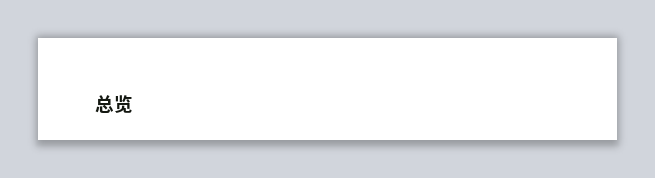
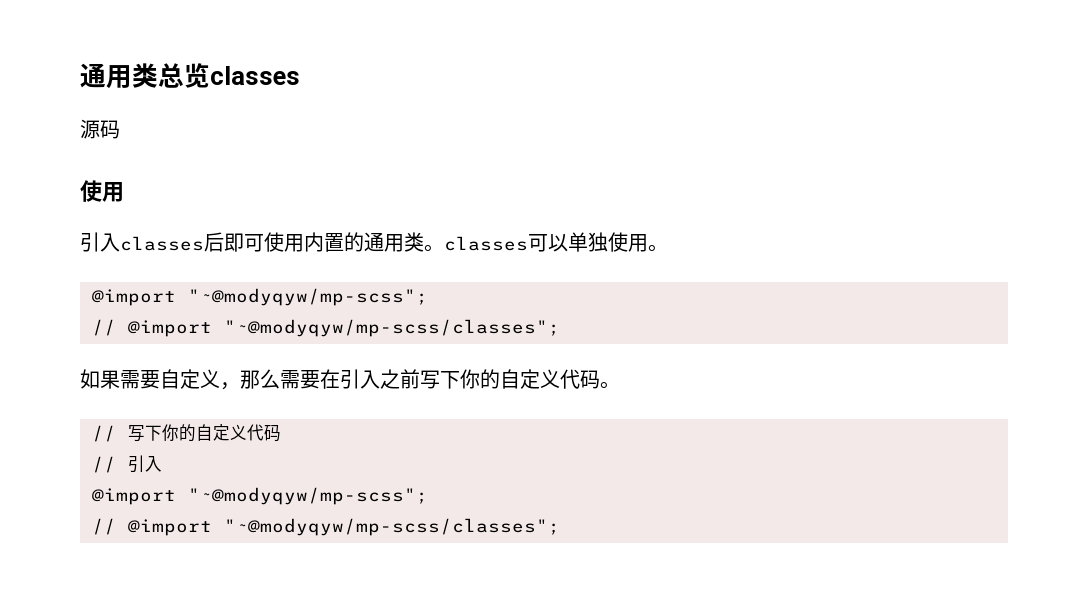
[95,95,133,113] 总览 -> [80,63,300,89] [80,119,120,139] [80,180,124,202] [80,232,668,252] [92,288,428,306] [92,319,560,337] [80,369,620,390] [92,424,281,442] [92,455,162,473] [92,487,428,505] [92,518,560,536] 通用类总览classes // 源码 // 使用 // 引入classes后即可使用内置的通用类。classes可以单独使用。 // @import "~@modyqyw/mp-scss"; // // @import "~@modyqyw/mp-scss/classes"; // 如果需要自定义，那么需要在引入之前写下你的自定义代码。 // // 写下你的自定义代码 // // 引入 // @import "~@modyqyw/mp-scss"; // // @import "~@modyqyw/mp-scss/classes";

